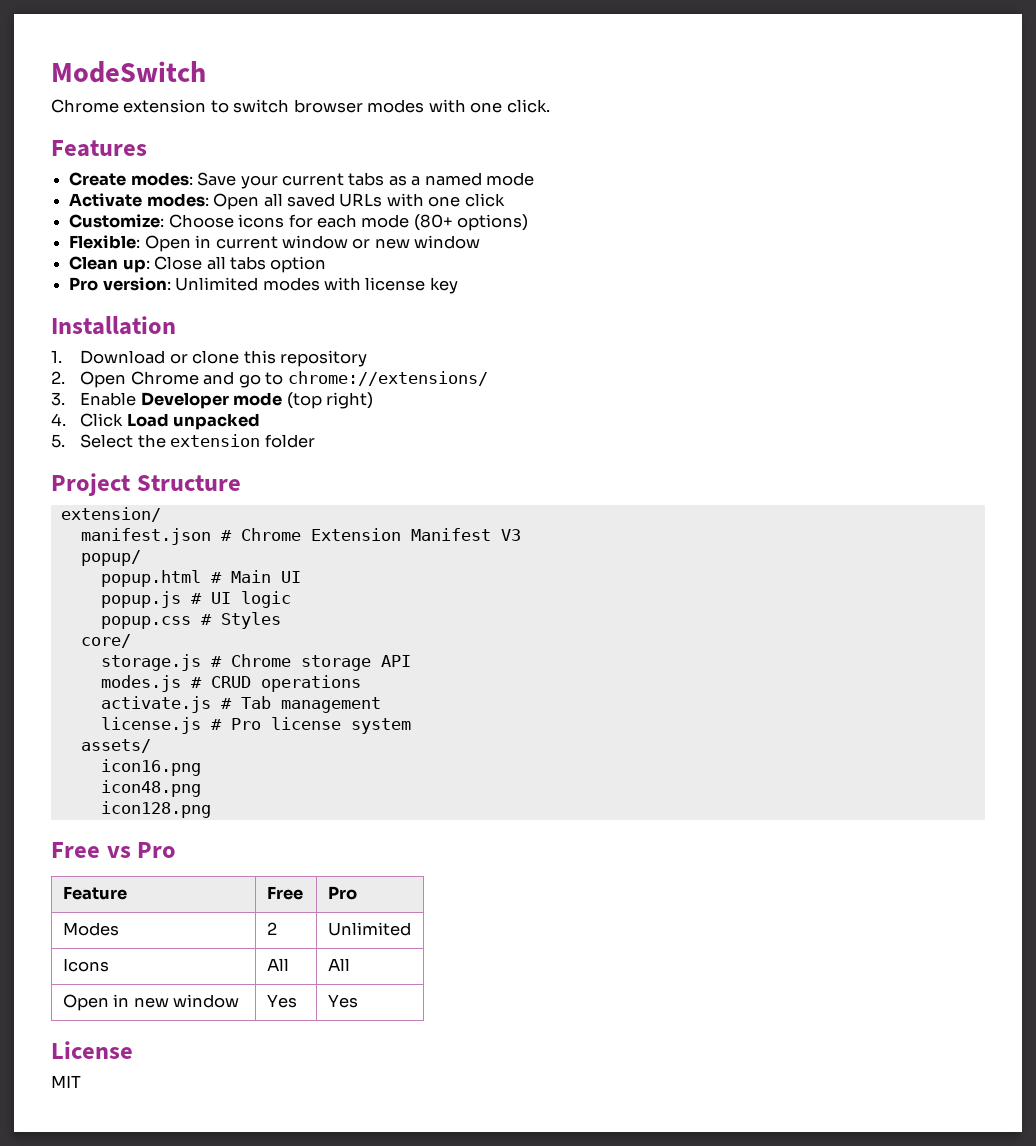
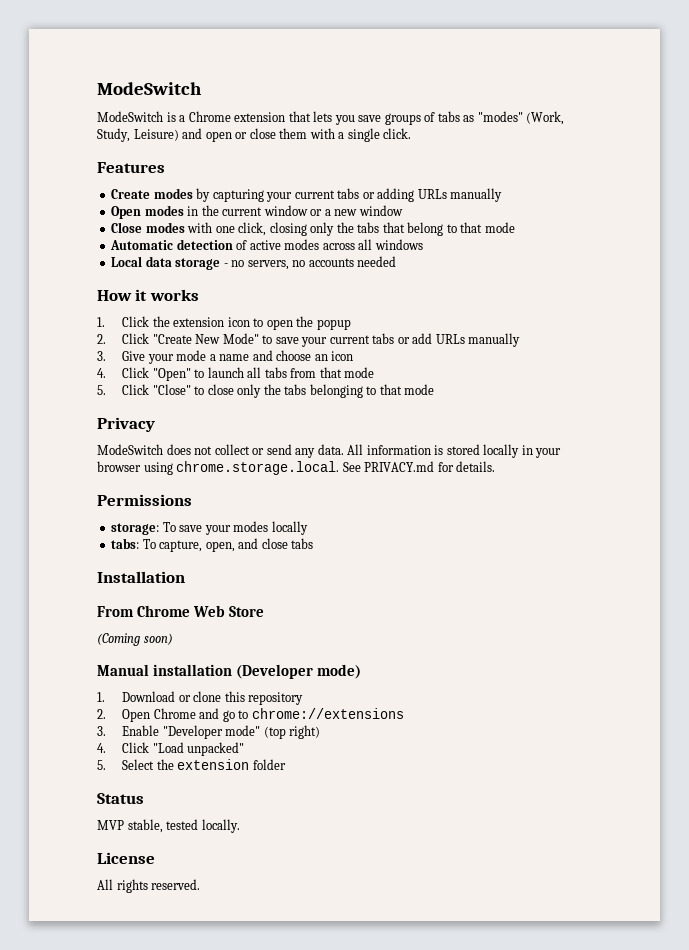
[51,99,550,113] [51,140,147,157] [69,172,535,189] [69,193,505,210] [69,214,529,231] [69,235,212,252] Chrome extension to switch browser modes with one click. // Features // Create modes: Save your current tabs as a named mode // Activate modes: Open all saved URLs with one click // Customize: Choose icons for each mode (80+ options) // Flexible: Open in -> [97,111,565,125] [97,128,412,142] [97,162,165,173] [111,188,503,202] [111,205,219,219] ModeSwitch is a Chrome extension that lets you save groups of tabs as "modes" (Work, Study, Leisure) and open or close them with a single click. // Features // Create modes by capturing your current tabs or adding URLs manually // Open modes in the
(371, 243) none -> [324,209,331,216] a
[69,256,327,273] [69,277,458,294] [51,316,176,335] Clean up: Close all tabs option // Pro version: Unlimited modes with license key // Installation -> [111,222,515,236] [110,239,423,250] [111,256,397,270] [97,289,199,301] [97,316,351,330] [97,333,521,347] [97,350,354,364] [97,367,375,381] [97,384,435,398] [97,417,155,432] [97,444,562,458] [97,461,496,475] [97,494,192,506] [111,521,308,535] [111,538,314,552] [97,571,185,583] [97,605,264,617] [97,633,173,646] [97,664,361,679] Close modes with one click, closing only the tabs that belong to that mode // Automatic detection of active modes across all windows // Local data storage - no servers, no accounts needed // How it works // 1. Click the extension icon to open the popup // 2. Click "Create New Mode" to save your current tabs or add URLs manually // 3. Give your mode a name and choose an icon // 4. Click "Open" to launch all tabs from that mode // 5. Click "Close" to close only the tabs belonging to that mode // Privacy // ModeSwitch does not collect or send any data. All information is stored locally in your browser using chrome.storage.local. See PRIVACY.md for details. // Permissions // storage: To save your modes locally // tabs: To capture, open, and close tabs // Installation // From Chrome Web Store // (Coming soon) // Manual installation (Developer mode)
[287,371,488,386] chrome://extensions/ -> [251,708,404,719] chrome://extensions
[140,392,283,409] Developer mode -> [162,725,261,739] "Developer mode"
[126,413,261,430] Load unpacked -> [152,742,245,756] "Load unpacked"
[51,473,241,496] [60,507,161,522] [80,528,521,545] [80,550,141,566] [100,570,301,587] [100,591,291,608] [100,612,281,629] [80,634,131,648] [100,654,411,671] [100,675,361,692] [100,696,381,713] [100,717,411,734] [80,739,151,753] [100,759,201,776] [100,780,201,797] [100,801,211,818] [51,842,177,858] [62,886,127,900] [266,886,303,900] [327,886,357,900] [62,922,119,936] [266,922,277,935] [327,922,411,936] [62,958,109,972] [266,958,289,971] [327,958,350,971] [62,994,240,1011] [266,994,297,1008] [327,994,358,1008] [51,1041,133,1059] [51,1075,81,1088] Project Structure // extension/ // manifest.json # Chrome Extension Manifest V3 // popup/ // popup.html # Main UI // popup.js # UI logic // popup.css # Styles // core/ // storage.js # Chrome storage API // modes.js # CRUD operations // activate.js # Tab management // license.js # Pro license system // assets/ // icon16.png // icon48.png // icon128.png // Free vs Pro // Feature | Free | Pro // Modes | 2 | Unlimited // Icons | All | All // Open in new window | Yes | Yes // License // MIT -> [97,793,144,804] [97,819,240,833] [97,852,155,864] [97,879,201,893] Status // MVP stable, tested locally. // License // All rights reserved.

